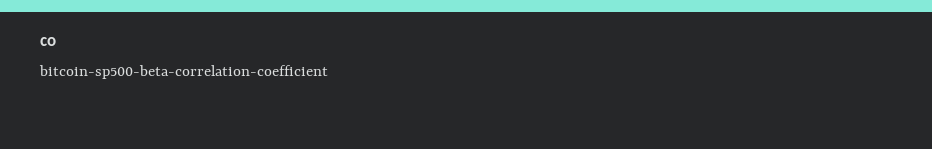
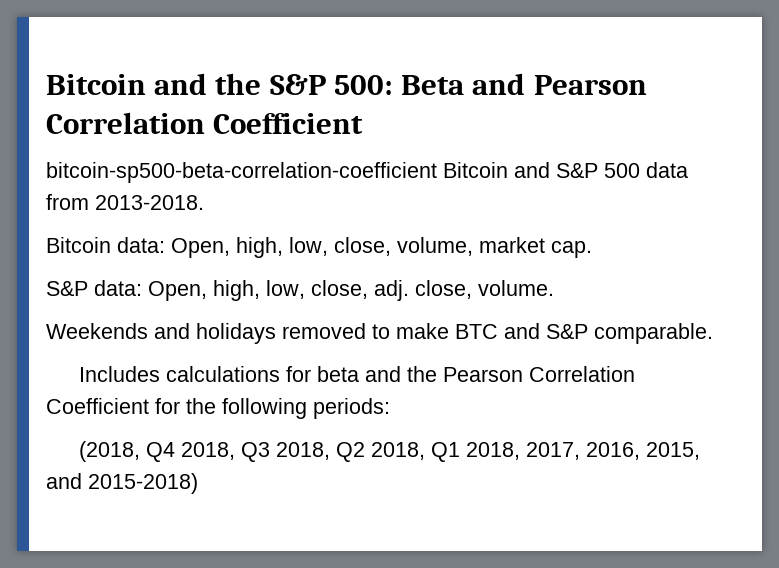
[40,37,56,46] [39,65,328,79] co // bitcoin-sp500-beta-correlation-coefficient -> [46,73,647,95] [46,112,364,134] [46,162,688,183] [46,194,204,210] [46,237,592,258] [46,280,554,301] [46,323,713,344] [79,366,636,382] [46,398,390,419] [79,441,701,462] [46,473,198,494] Bitcoin and the S&P 500: Beta and Pearson Correlation Coefficient // bitcoin-sp500-beta-correlation-coefficient Bitcoin and S&P 500 data from 2013-2018. // Bitcoin data: Open, high, low, close, volume, market cap. // S&P data: Open, high, low, close, adj. close, volume. // Weekends and holidays removed to make BTC and S&P comparable. // Includes calculations for beta and the Pearson Correlation Coefficient for the following periods: // (2018, Q4 2018, Q3 2018, Q2 2018, Q1 2018, 2017, 2016, 2015, and 2015-2018)

